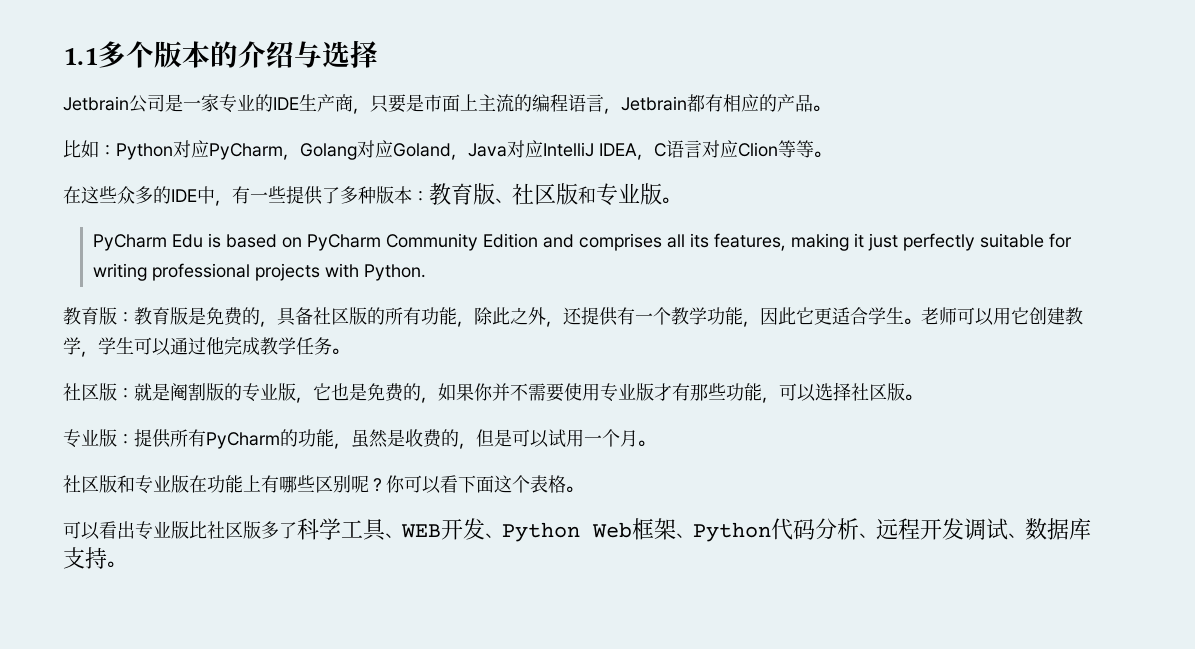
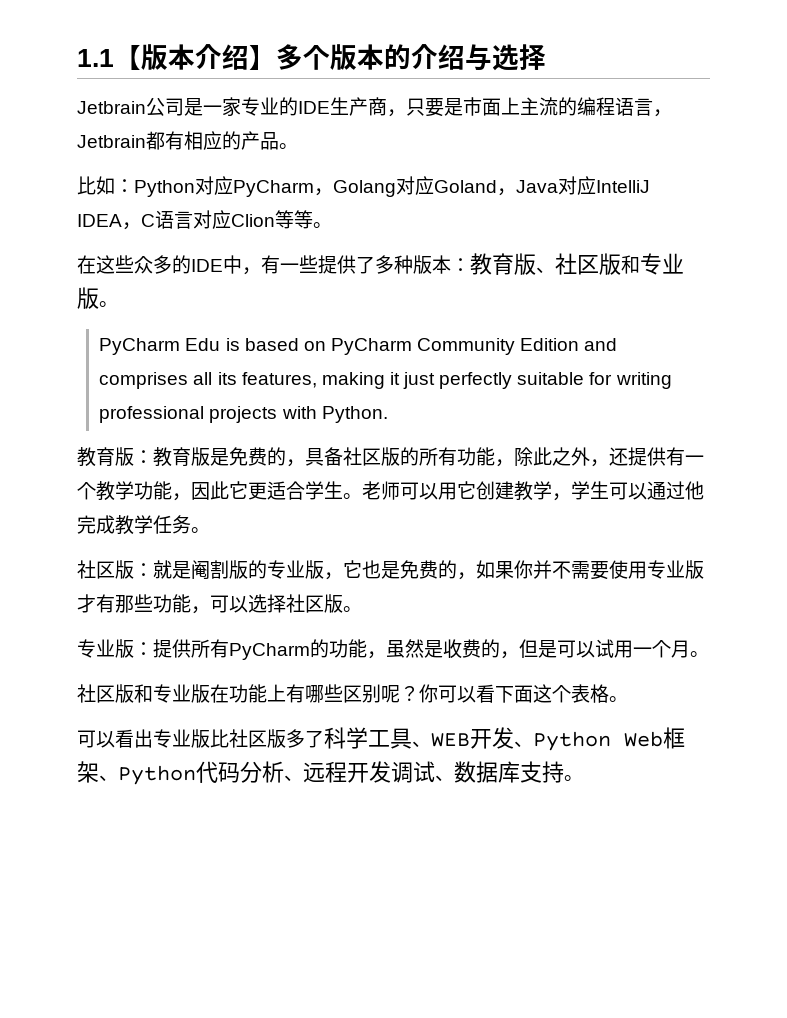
(98, 56) none -> [114,44,276,70] 【版本介绍】

